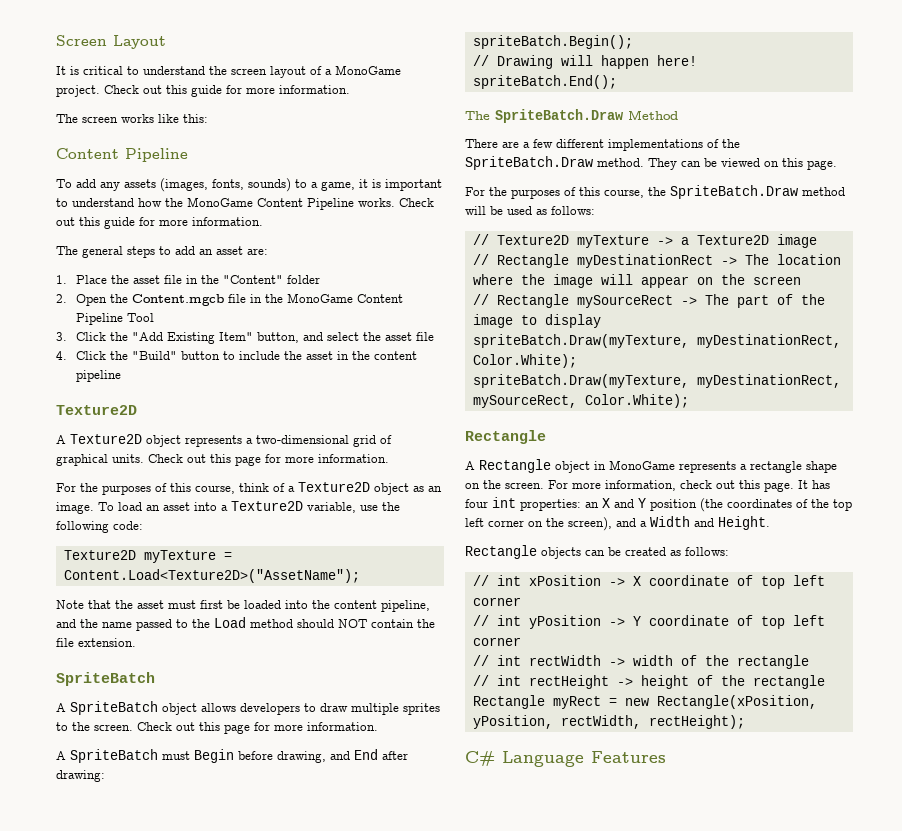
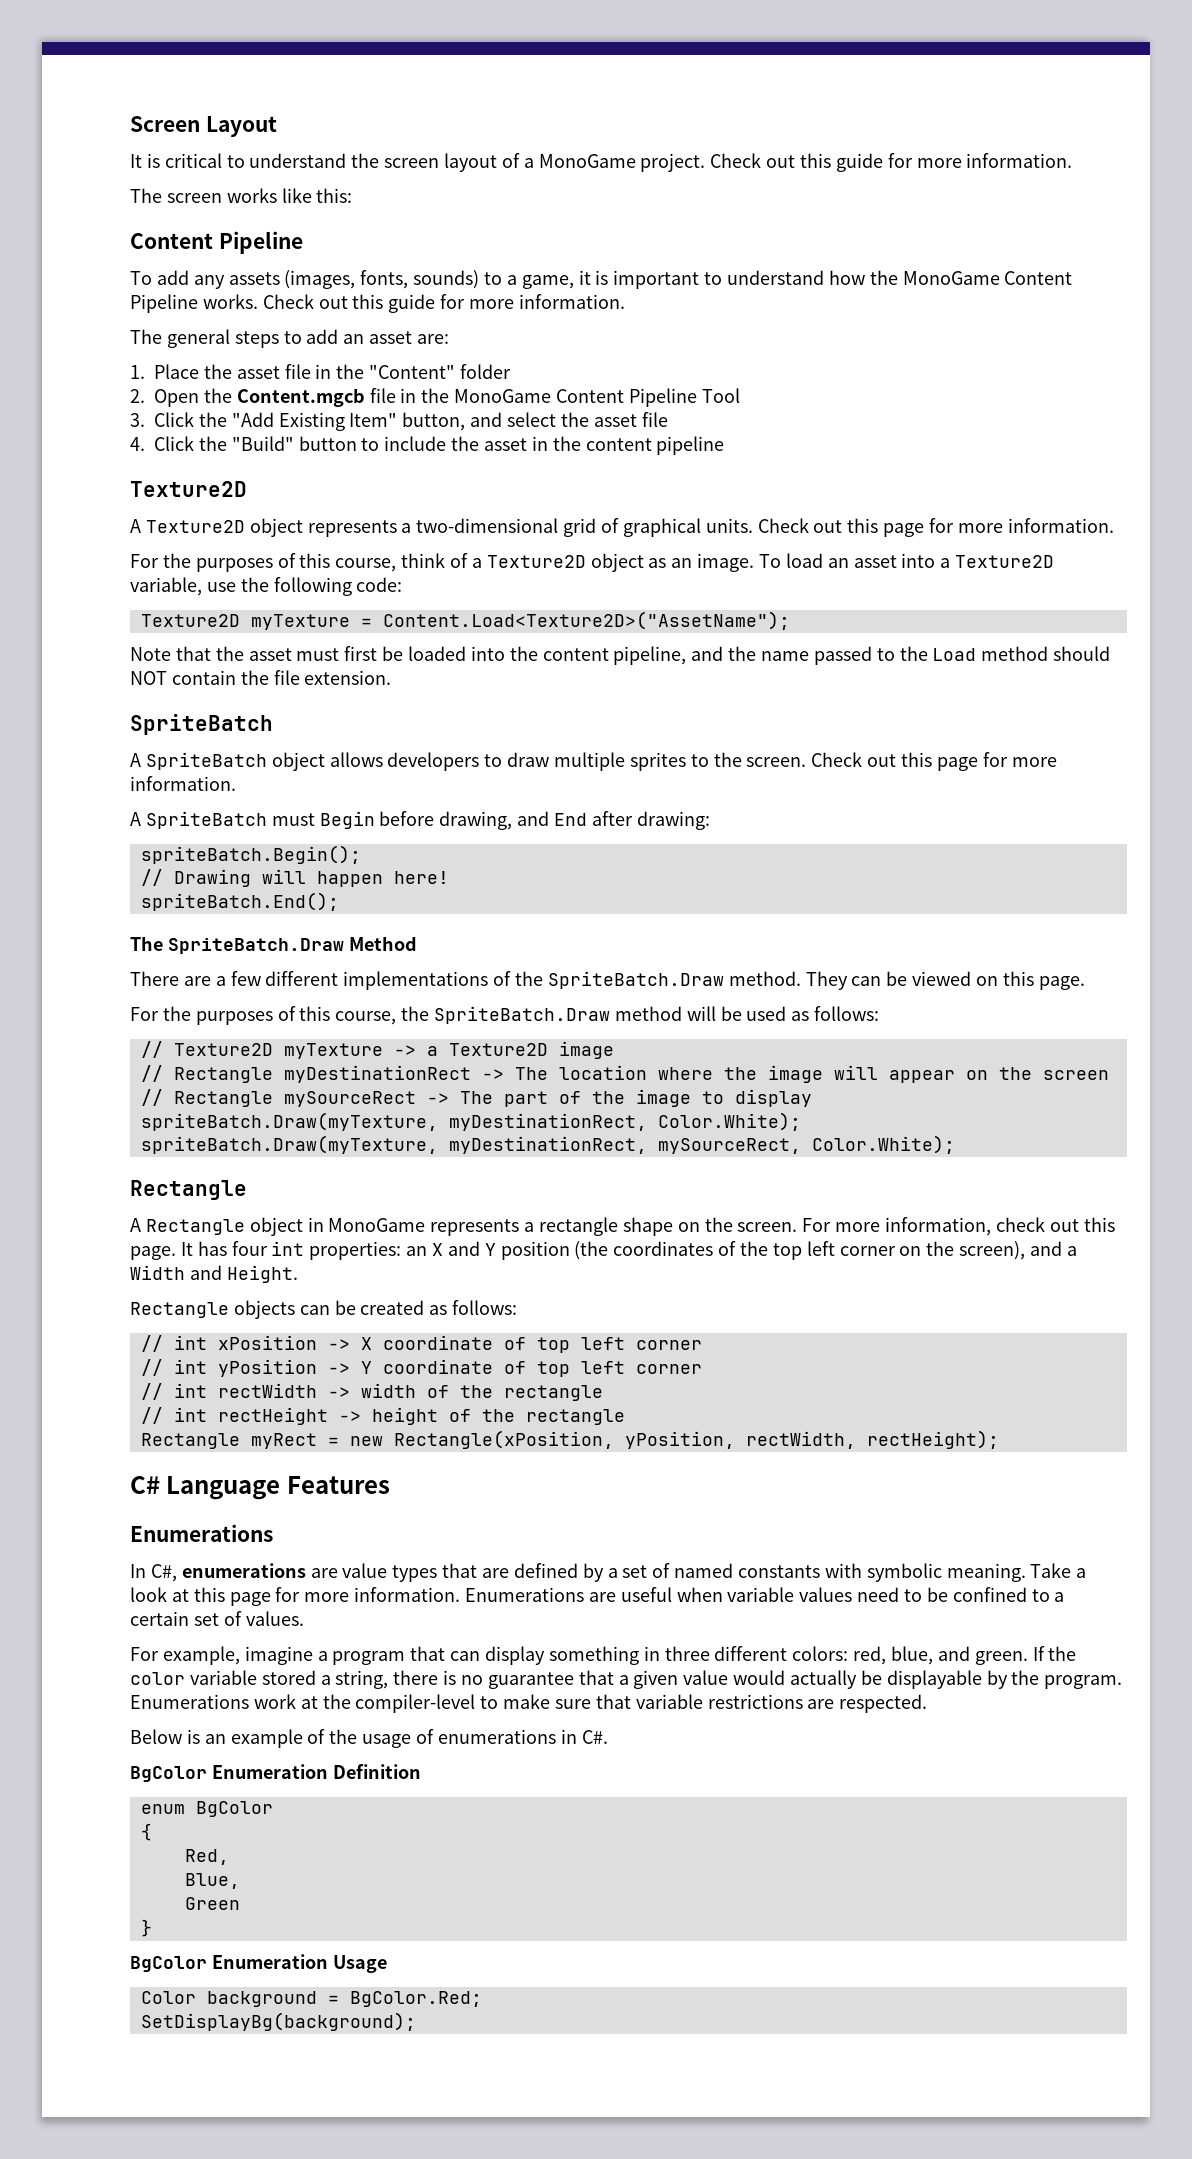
(666, 757) none -> [130,1524,273,1542] [130,1563,1087,1582] [130,1587,1065,1606] [130,1611,304,1626] [130,1646,1077,1665] [130,1670,1123,1689] [130,1694,928,1713] [130,1729,608,1748] [130,1764,421,1782] [140,1801,273,1817] [140,1823,152,1841] [184,1849,229,1865] [184,1873,240,1889] [184,1897,240,1910] [140,1919,152,1937] [130,1954,387,1973] [140,1991,482,2007] [140,2012,416,2031] // Enumerations // In C#, enumerations are value types that are defined by a set of named constants with symbolic meaning. Take a look at this page for more information. Enumerations are useful when variable values need to be confined to a certain set of values. // For example, imagine a program that can display something in three different colors: red, blue, and green. If the color variable stored a string, there is no guarantee that a given value would actually be displayable by the program. Enumerations work at the compiler-level to make sure that variable restrictions are respected. // Below is an example of the usage of enumerations in C#. // BgColor Enumeration Definition // enum BgColor // { // Red, // Blue, // Green // } // BgColor Enumeration Usage // Color background = BgColor.Red; // SetDisplayBg(background);

